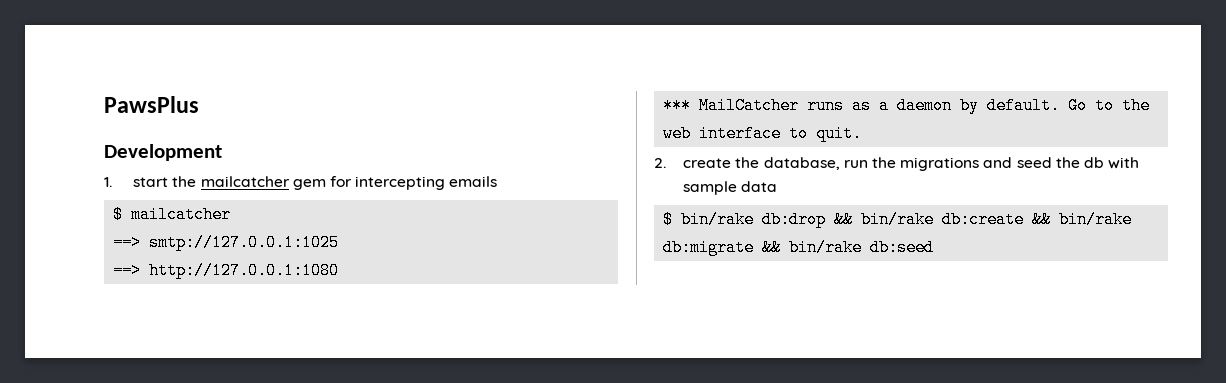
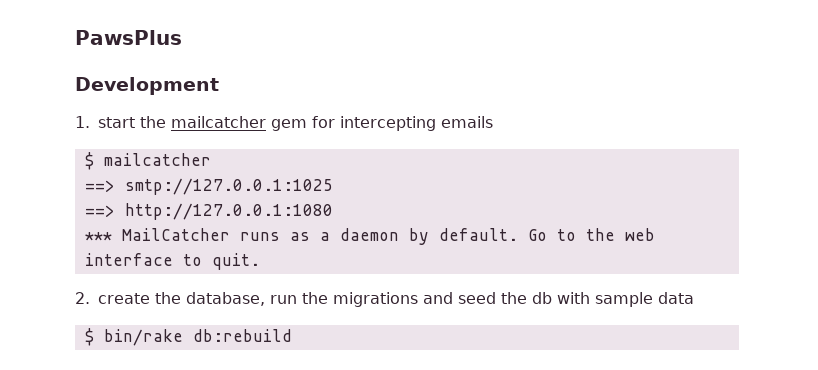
[762,211,1133,228] [663,239,935,256] db:drop && bin/rake db:create && bin/rake db:migrate && bin/rake db:seed -> [192,329,292,342] db:rebuild

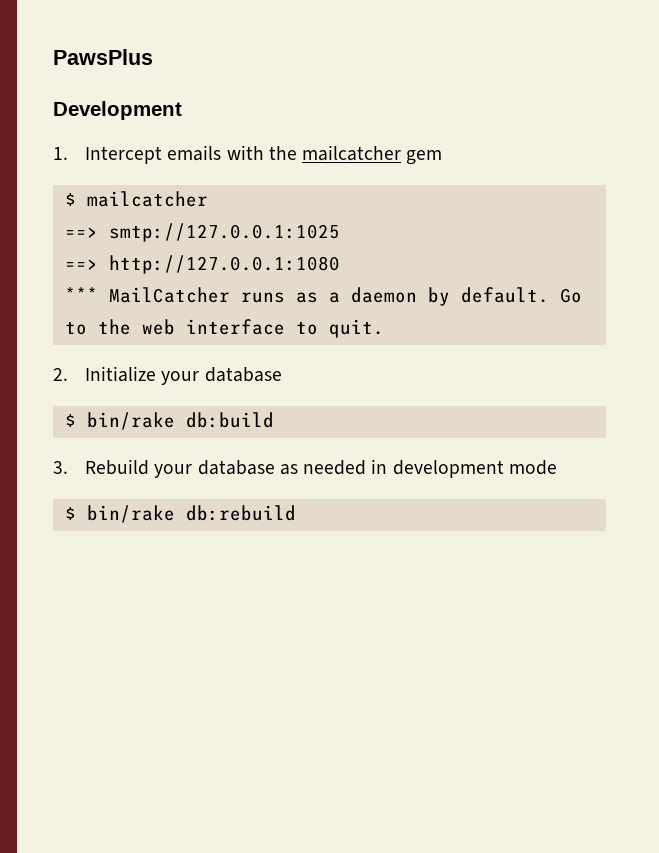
[98,117,135,128] start -> [85,145,264,164] Intercept emails with
[312,116,493,131] for intercepting emails -> (443, 157) none
[98,292,694,307] create the database, run the migrations and seed the db with sample data -> [85,366,282,385] [64,412,274,430] [53,459,557,478] Initialize your database // $ bin/rake db:build // 3. Rebuild your database as needed in development mode

